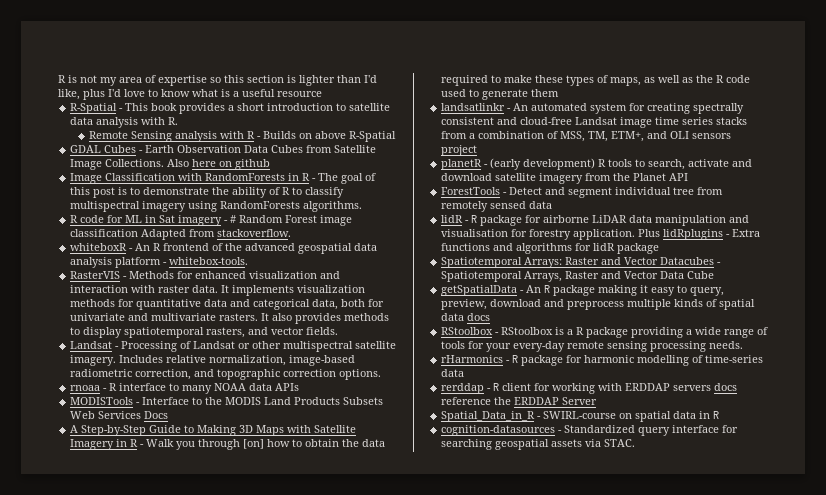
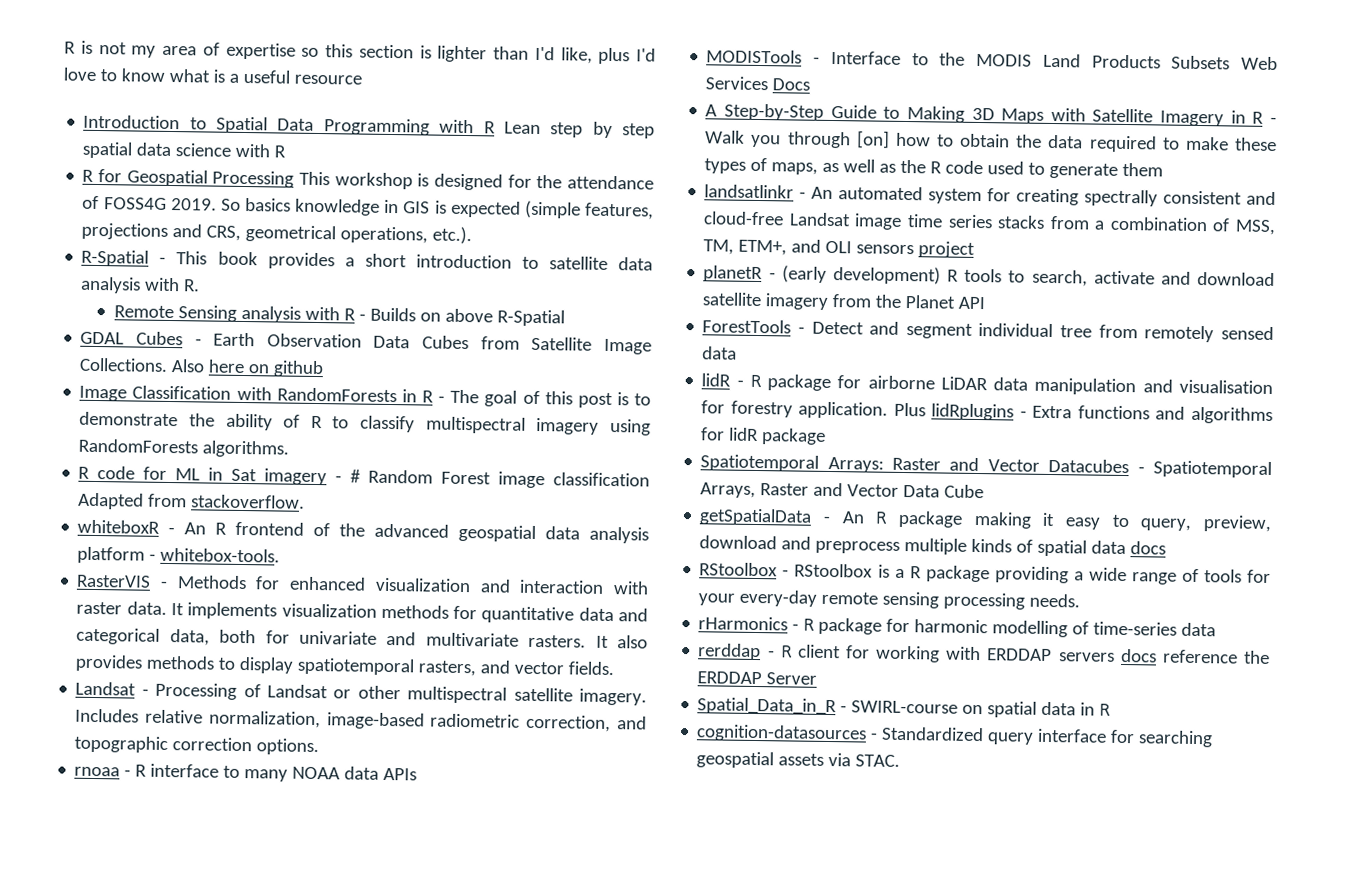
(322, 94) none -> [83,114,655,139] [82,141,287,159] [82,169,655,191] [82,195,654,220] [81,222,473,245] // Introduction to Spatial Data Programming with R Lean step by step spatial data science with R // R for Geospatial Processing This workshop is designed for the attendance of FOSS4G 2019. So basics knowledge in GIS is expected (simple features, projections and CRS, geometrical operations, etc.).

